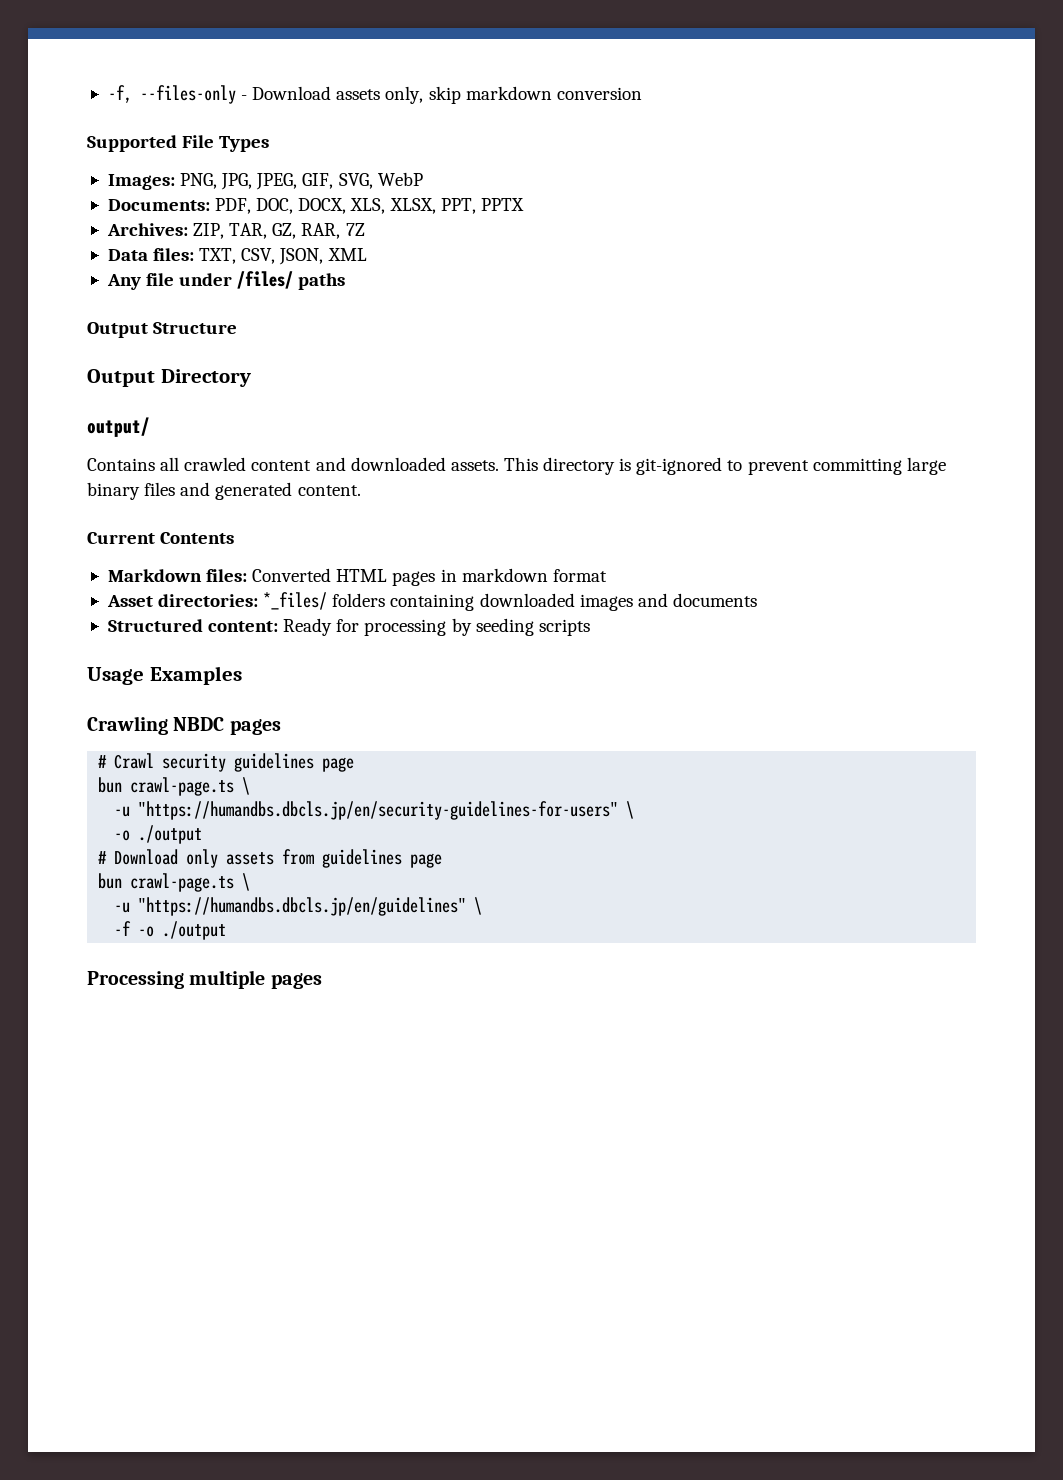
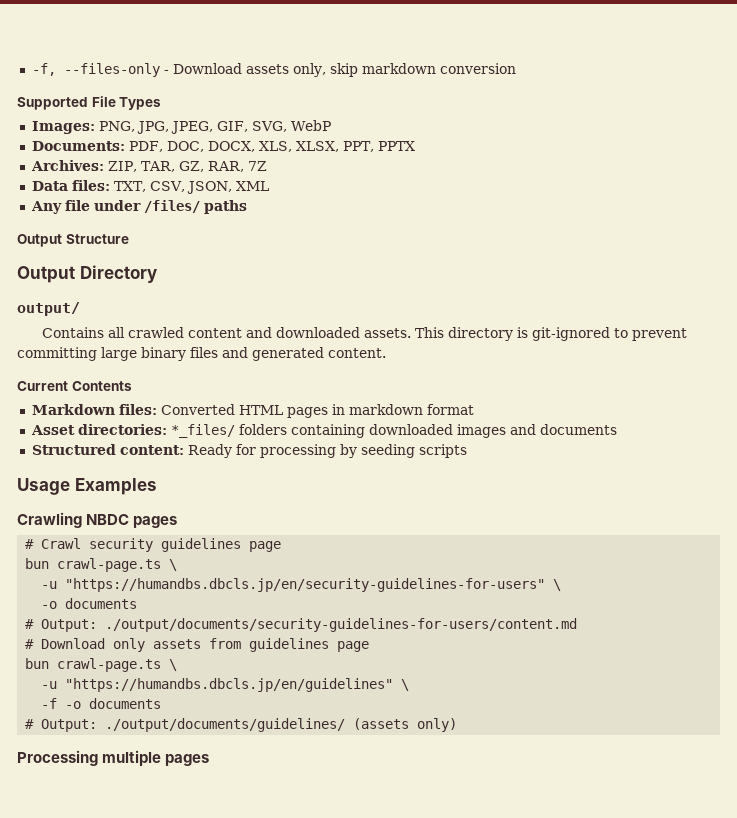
[138,825,203,844] ./output -> [65,598,138,609] [25,618,578,632] documents // # Output: ./output/documents/security-guidelines-for-users/content.md
[162,921,227,940] ./output -> [89,698,162,709] [25,718,458,732] documents // # Output: ./output/documents/guidelines/ (assets only)

